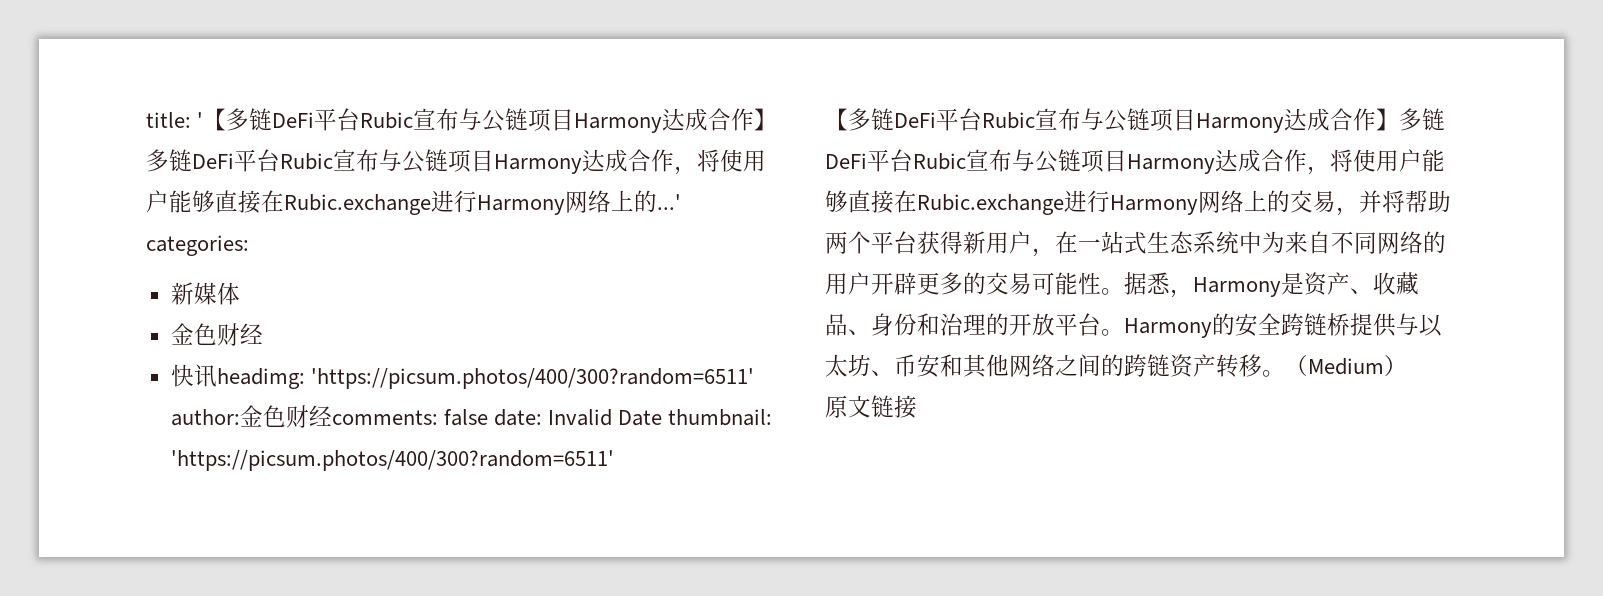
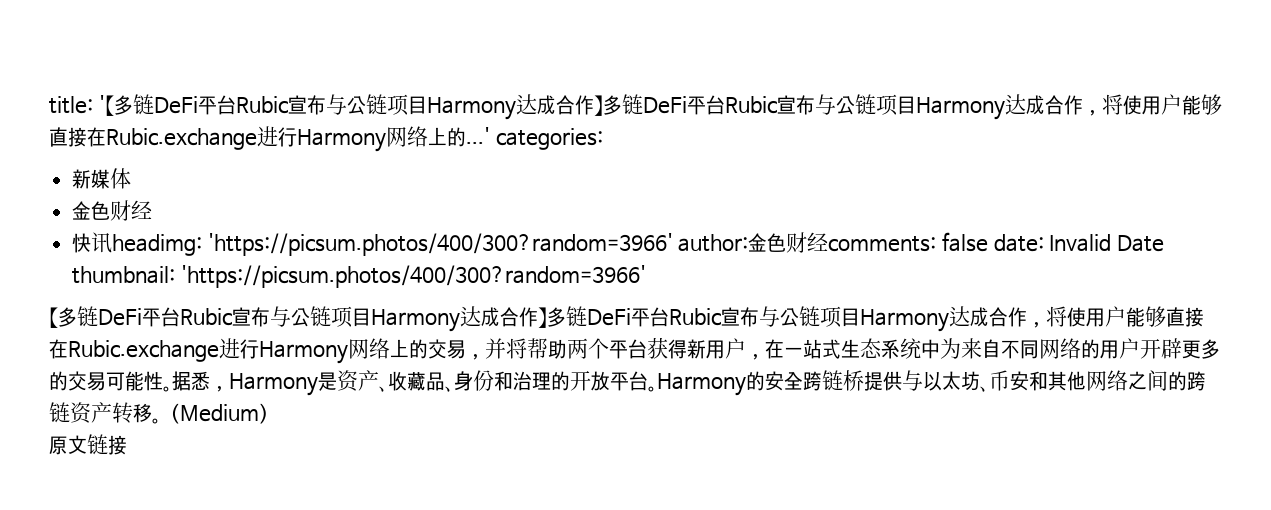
[310,368,754,389] 'https://picsum.photos/400/300?random=6511' -> [207,233,673,256] 'https://picsum.photos/400/300?random=3966'
[170,450,614,471] 'https://picsum.photos/400/300?random=6511' -> [180,265,646,288] 'https://picsum.photos/400/300?random=3966'

